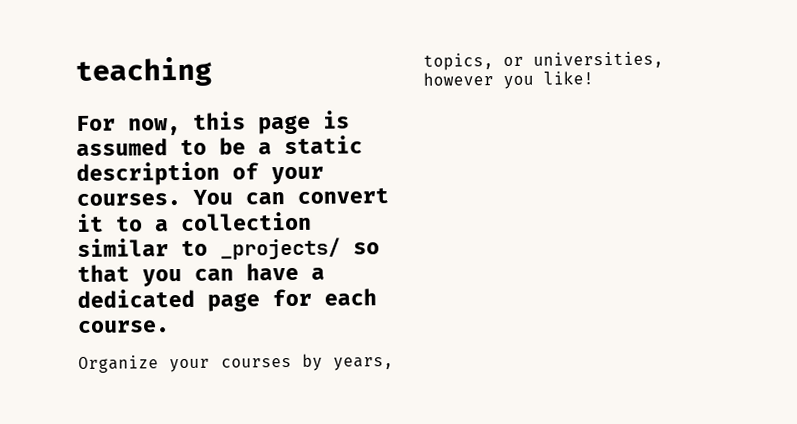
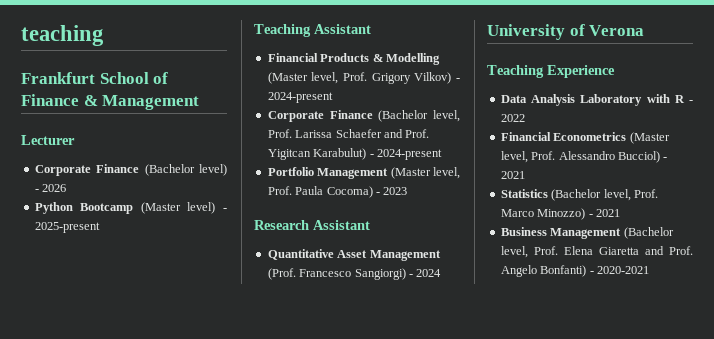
[76,110,350,136] [76,135,363,156] [76,161,324,186] [76,188,389,206] [77,211,312,232] [77,237,380,260] [77,262,325,287] [77,288,377,312] [77,320,170,333] [78,353,394,373] [423,51,664,71] [423,71,594,90] For now, this page is assumed to be a static description of your courses. You can convert it to a collection similar to _projects/ so that you can have a dedicated page for each course. // Organize your courses by years, topics, or universities, however you like! -> [21,72,169,84] [21,94,200,110] [21,135,75,145] [34,164,227,176] [34,184,67,192] [34,202,227,214] [34,222,100,233] [254,24,371,37] [267,53,440,65] [267,72,460,84] [267,92,333,103] [267,110,460,122] [267,129,430,138] [267,148,442,160] [267,167,460,179] [267,186,408,198] [254,220,370,230] [267,249,441,261] [267,268,442,280] [487,24,645,40] [487,65,615,78] [500,94,693,106] [500,114,525,122] [500,132,670,144] [500,151,668,163] [500,171,525,179] [500,189,658,201] [500,208,620,220] [500,227,674,239] [500,246,693,258] [500,265,649,277] Frankfurt School of Finance & Management // Lecturer // Corporate Finance (Bachelor level) - 2026 // Python Bootcamp (Master level) - 2025-present // Teaching Assistant // Financial Products & Modelling (Master level, Prof. Grigory Vilkov) - 2024-present // Corporate Finance (Bachelor level, Prof. Larissa Schaefer and Prof. Yigitcan Karabulut) - 2024-present // Portfolio Management (Master level, Prof. Paula Cocoma) - 2023 // Research Assistant // Quantitative Asset Management (Prof. Francesco Sangiorgi) - 2024 // University of Verona // Teaching Experience // Data Analysis Laboratory with R - 2022 // Financial Econometrics (Master level, Prof. Alessandro Bucciol) - 2021 // Statistics (Bachelor level, Prof. Marco Minozzo) - 2021 // Business Management (Bachelor level, Prof. Elena Giaretta and Prof. Angelo Bonfanti) - 2020-2021

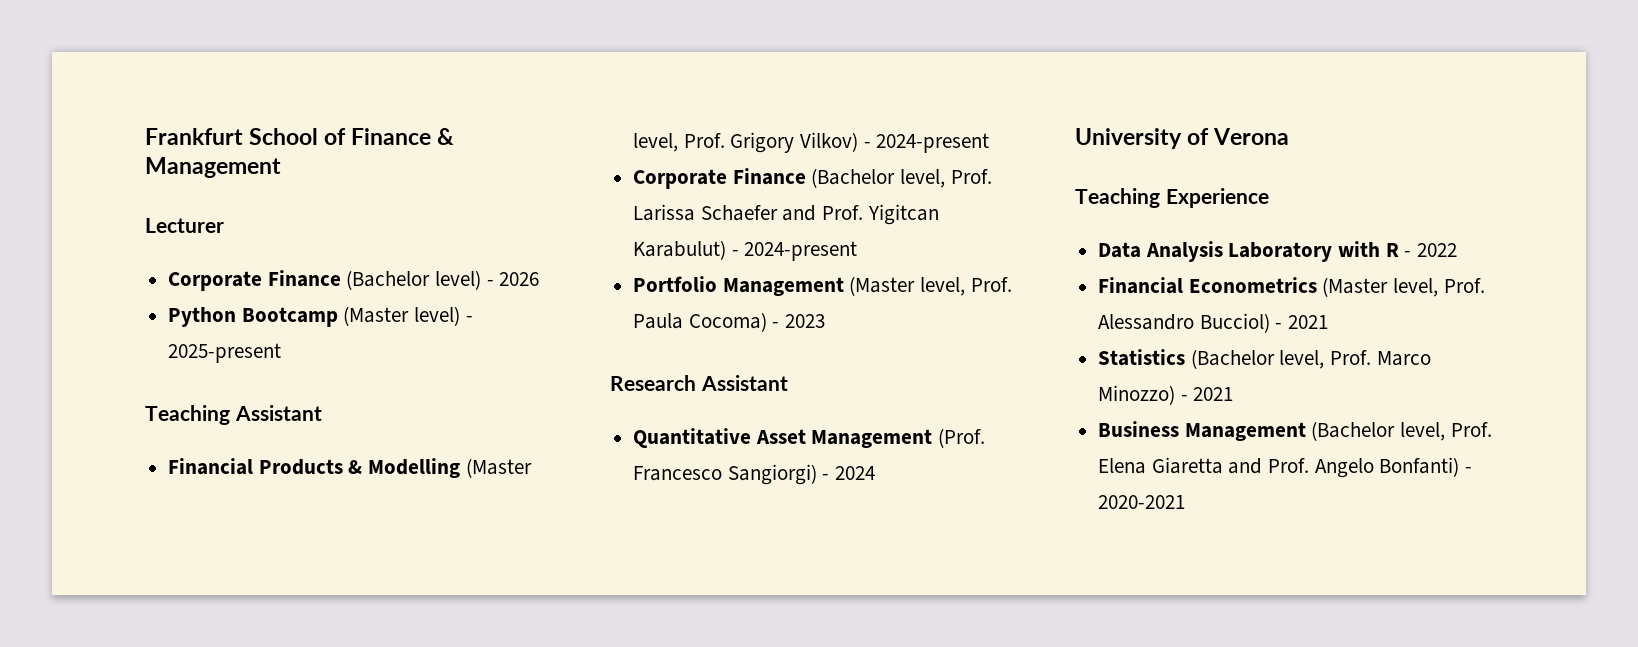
[21,25,104,46] teaching // -> (145, 136) none

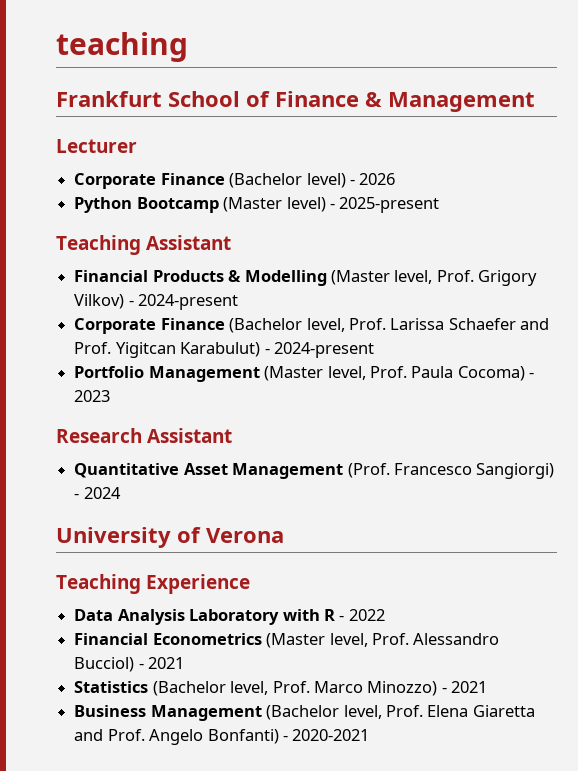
(145, 136) none -> [56,32,188,62] teaching //

